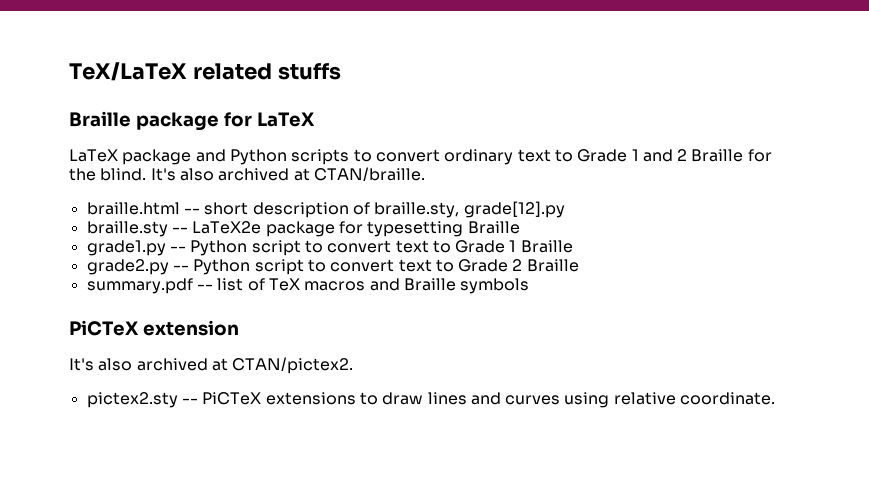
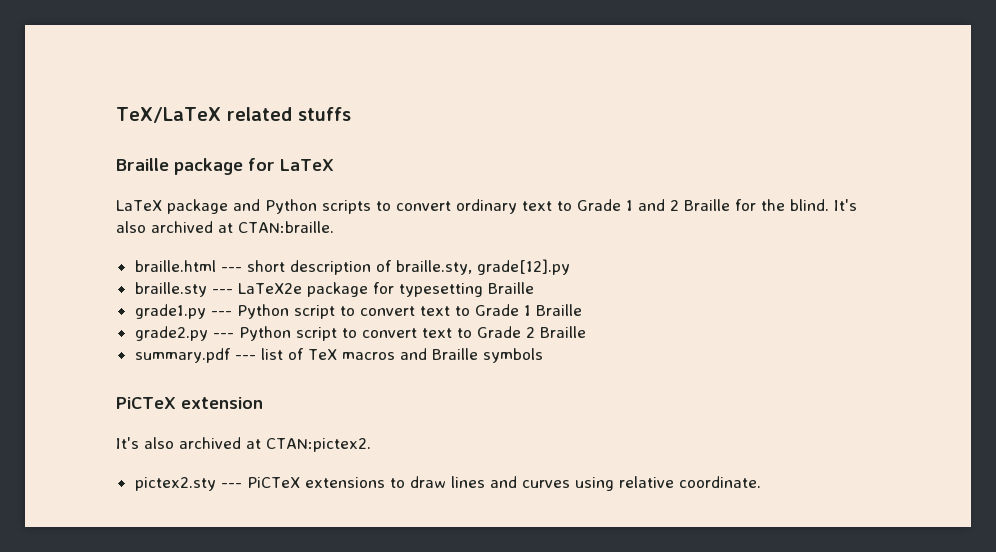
[313,167,425,181] CTAN/braille. -> [238,221,334,233] CTAN:braille.
[183,208,200,214] -- -> [220,267,242,272] ---
[171,227,188,233] -- -> [211,289,233,294] ---
[169,246,186,252] -- -> [210,311,232,316] ---
[172,265,189,271] -- -> [212,333,234,338] ---
[196,284,213,290] -- -> [234,355,256,360] ---
[232,357,354,374] CTAN/pictex2. -> [266,438,371,452] CTAN:pictex2.
[181,398,198,404] -- -> [220,483,242,488] ---

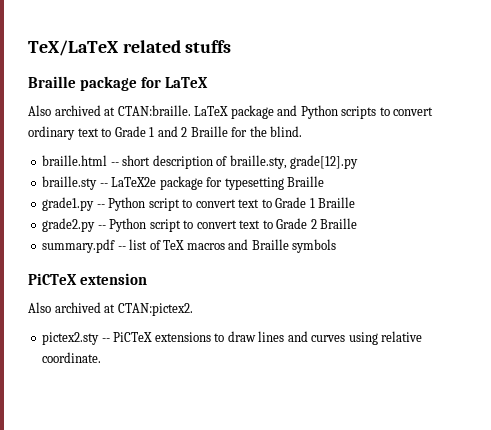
(334, 165) none -> [28,105,191,116] Also archived at CTAN:braille.
[833,199,857,211] [116,221,334,233] It's also archived at CTAN:braille. -> (303, 131) none
[220,267,242,272] --- -> [110,162,119,166] --
[211,289,233,294] --- -> [99,183,108,187] --
[210,311,232,316] --- -> [96,204,105,208] --
[212,333,234,338] --- -> [97,225,106,229] --
[234,355,256,360] --- -> [117,246,126,250] --
[116,437,174,449] It's also -> [28,302,51,313] Also
[220,483,242,488] --- -> [101,338,110,342] --

